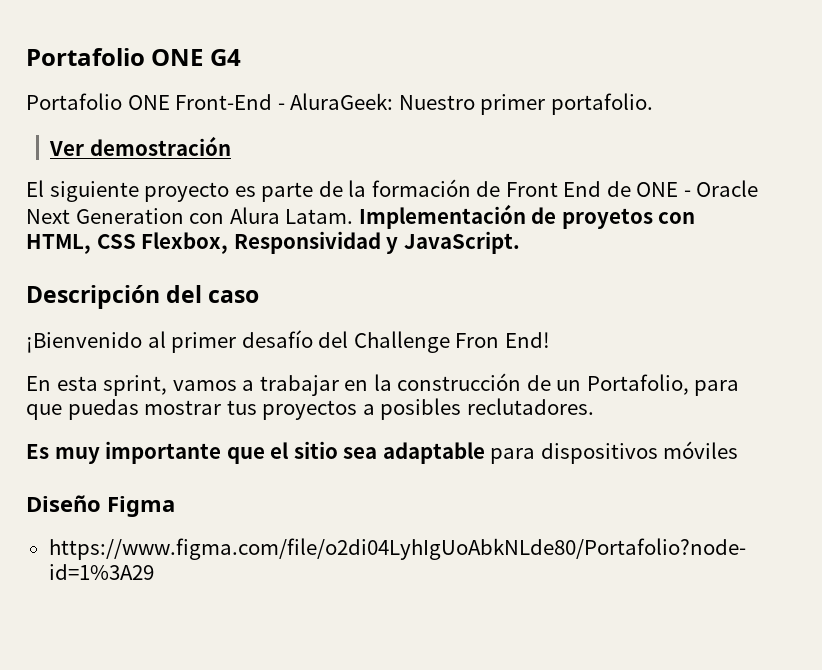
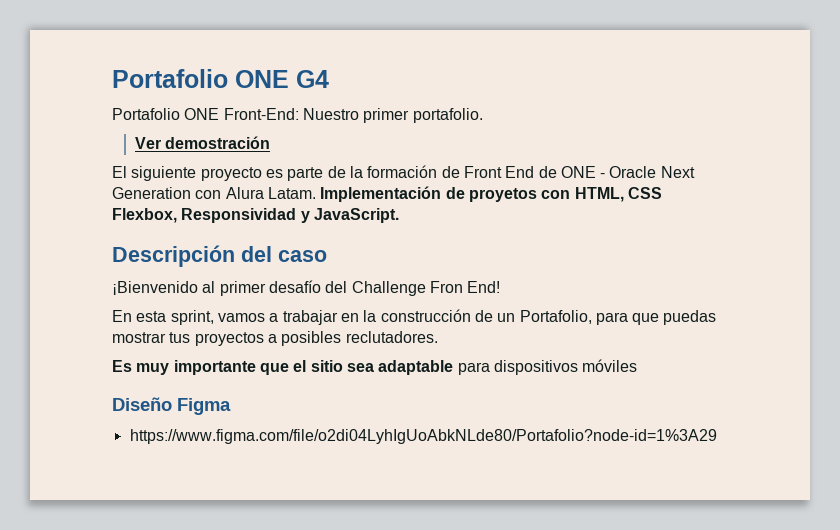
[175,93,394,110] Front-End - AluraGeek: -> [223,108,299,120] Front-End:

